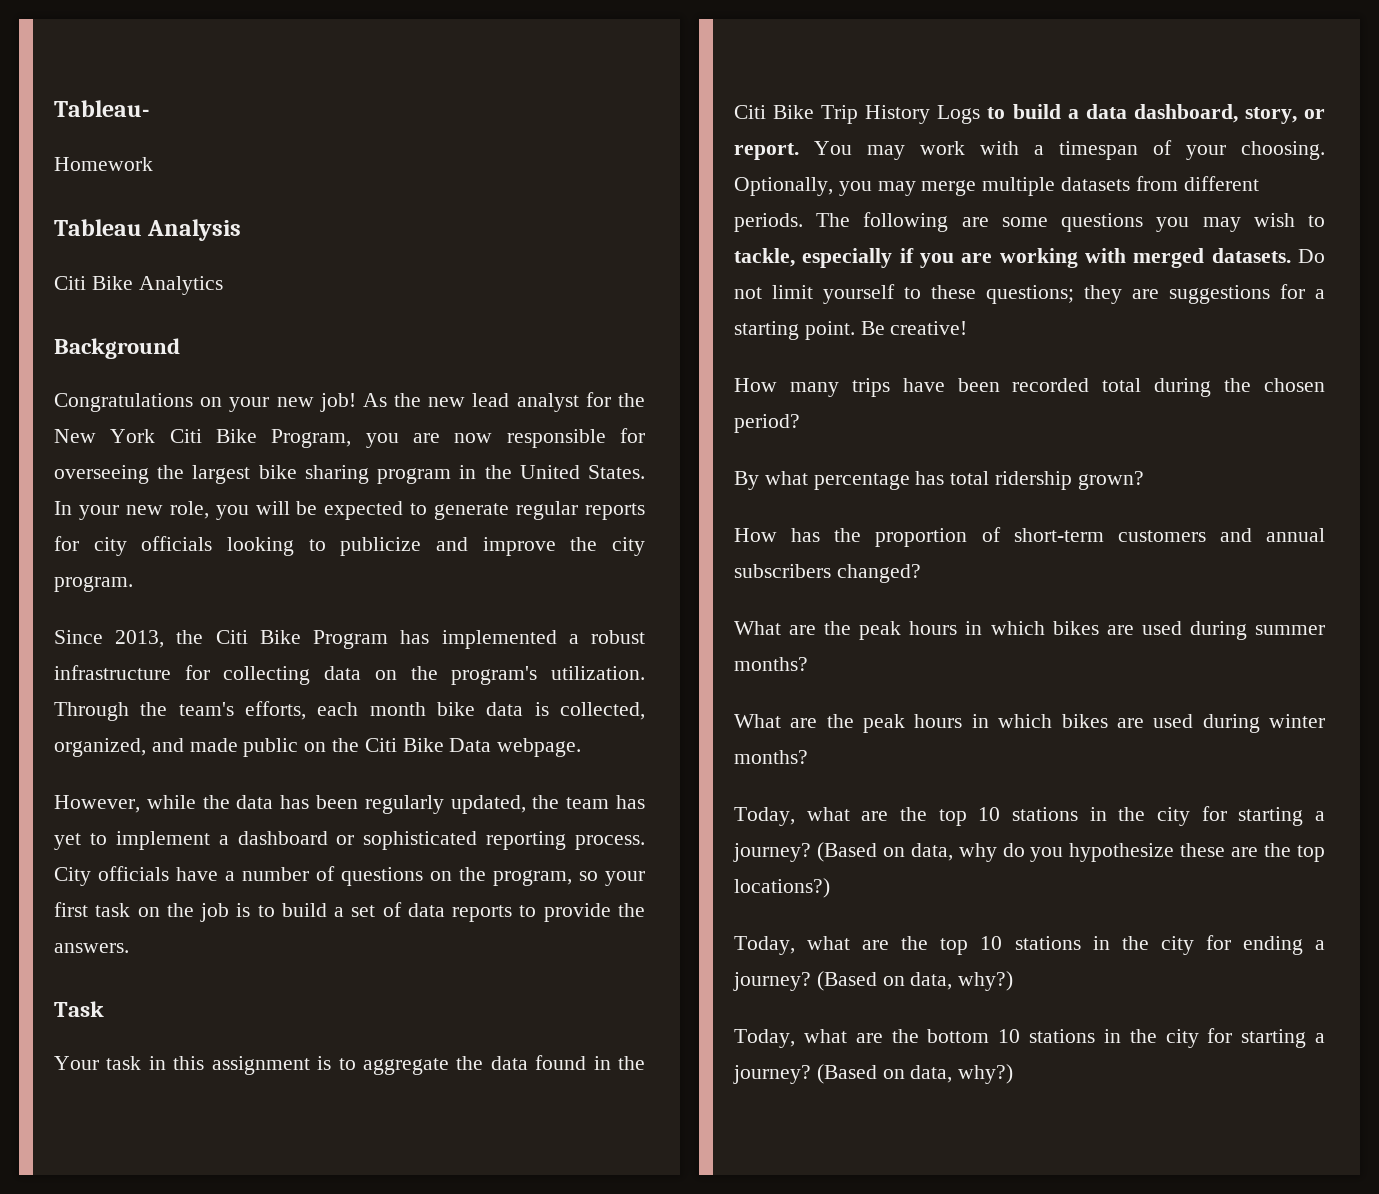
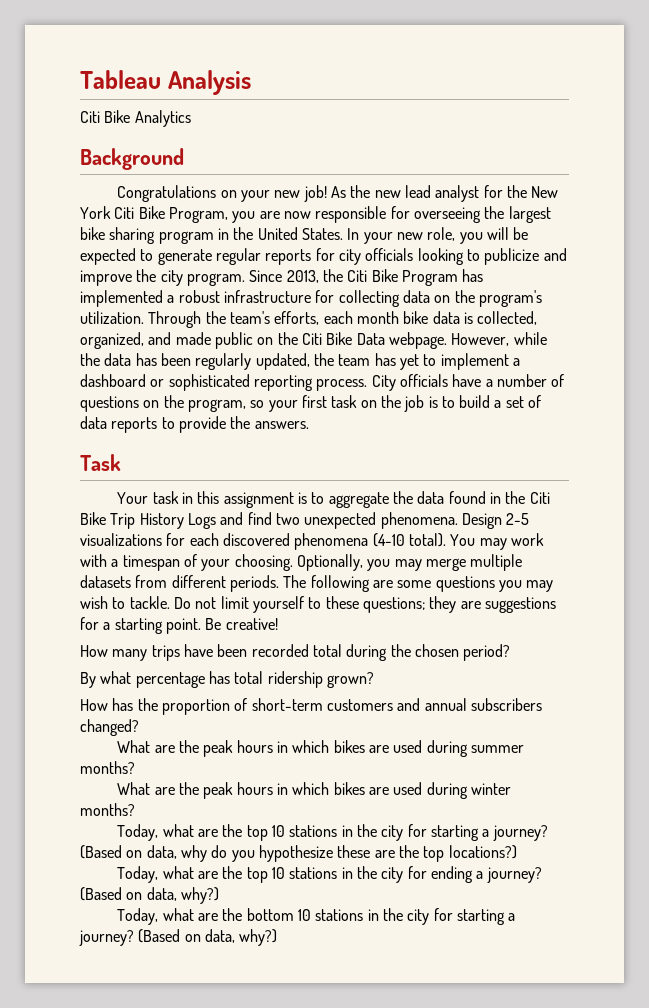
[54,100,149,117] [54,157,153,171] Tableau- // Homework // -> (80, 79) none
(133, 584) // -> (245, 279) none
(582, 747) // -> (447, 340) none
[987,104,1325,124] [734,143,799,160] to build a data dashboard, story, or report. -> [220,512,530,529] [80,533,446,550] and find two unexpected phenomena. Design 2-5 visualizations for each discovered phenomena (4-10 total).
[734,248,1291,268] tackle, especially if you are working with merged datasets. -> [129,596,170,609] tackle.

